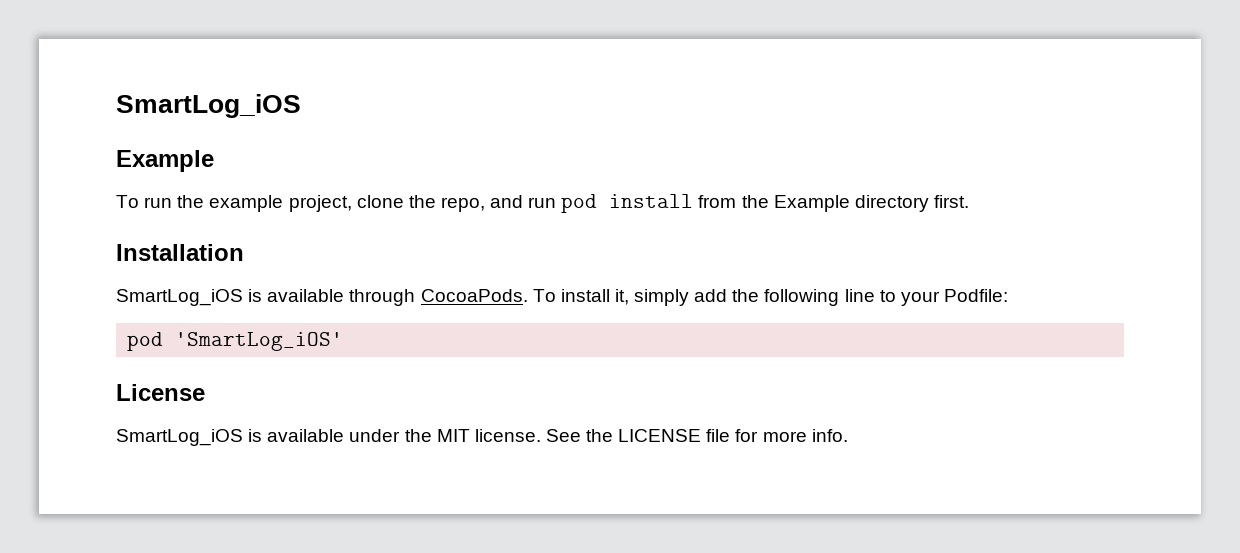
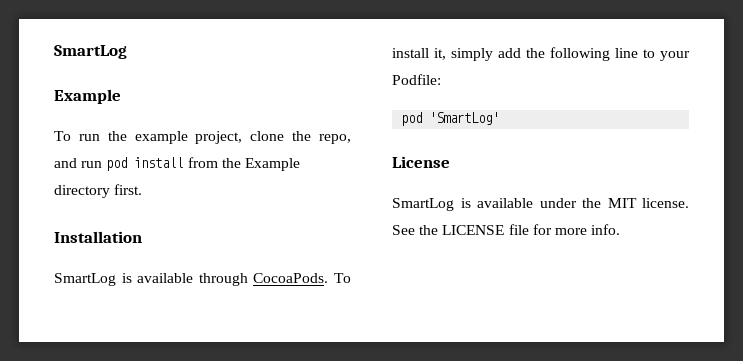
[116,94,301,118] SmartLog_iOS -> [54,45,127,59] SmartLog
[116,289,243,306] SmartLog_iOS -> [54,273,116,286] SmartLog
[175,332,344,351] 'SmartLog_iOS' -> [429,112,500,125] 'SmartLog'
[116,429,243,446] SmartLog_iOS -> [392,198,454,211] SmartLog

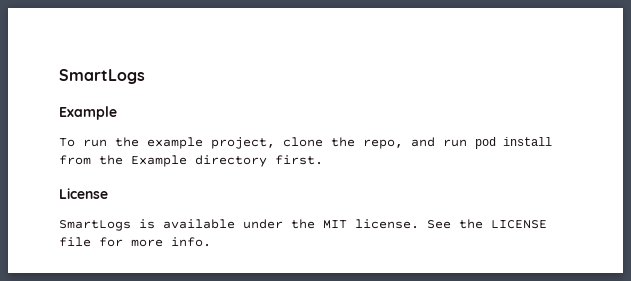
[54,45,127,59] SmartLog -> [59,69,145,84] SmartLogs
[54,231,142,243] [54,273,351,286] [392,47,690,61] [392,74,441,85] [401,112,500,126] // Installation // SmartLog is available through CocoaPods. To install it, simply add the following line to your Podfile: // pod 'SmartLog' -> (323, 160) none
[392,198,454,211] SmartLog -> [59,220,131,231] SmartLogs

